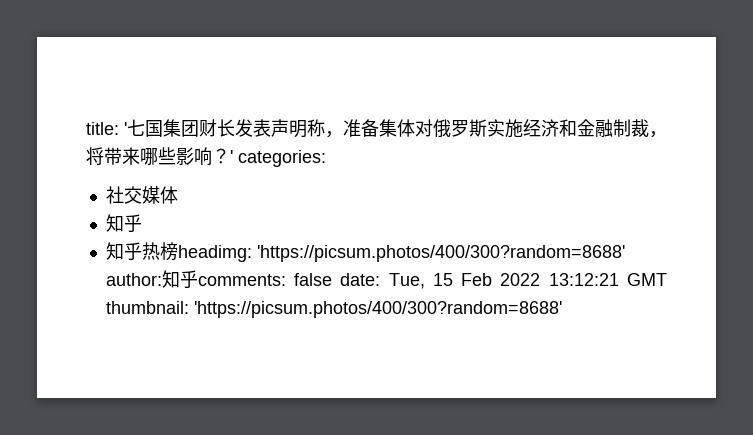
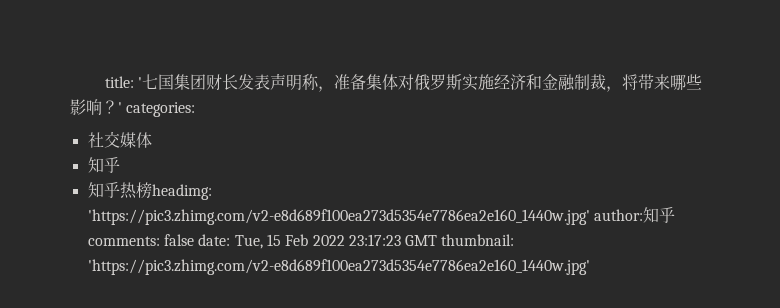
[256,245,625,262] 'https://picsum.photos/400/300?random=8688' -> [87,209,590,225] 'https://pic3.zhimg.com/v2-e8d689f100ea273d5354e7786ea2e160_1440w.jpg'
[548,273,619,286] 13:12:21 -> [348,234,401,246] 23:17:23
[193,301,562,318] 'https://picsum.photos/400/300?random=8688' -> [87,259,590,275] 'https://pic3.zhimg.com/v2-e8d689f100ea273d5354e7786ea2e160_1440w.jpg'

